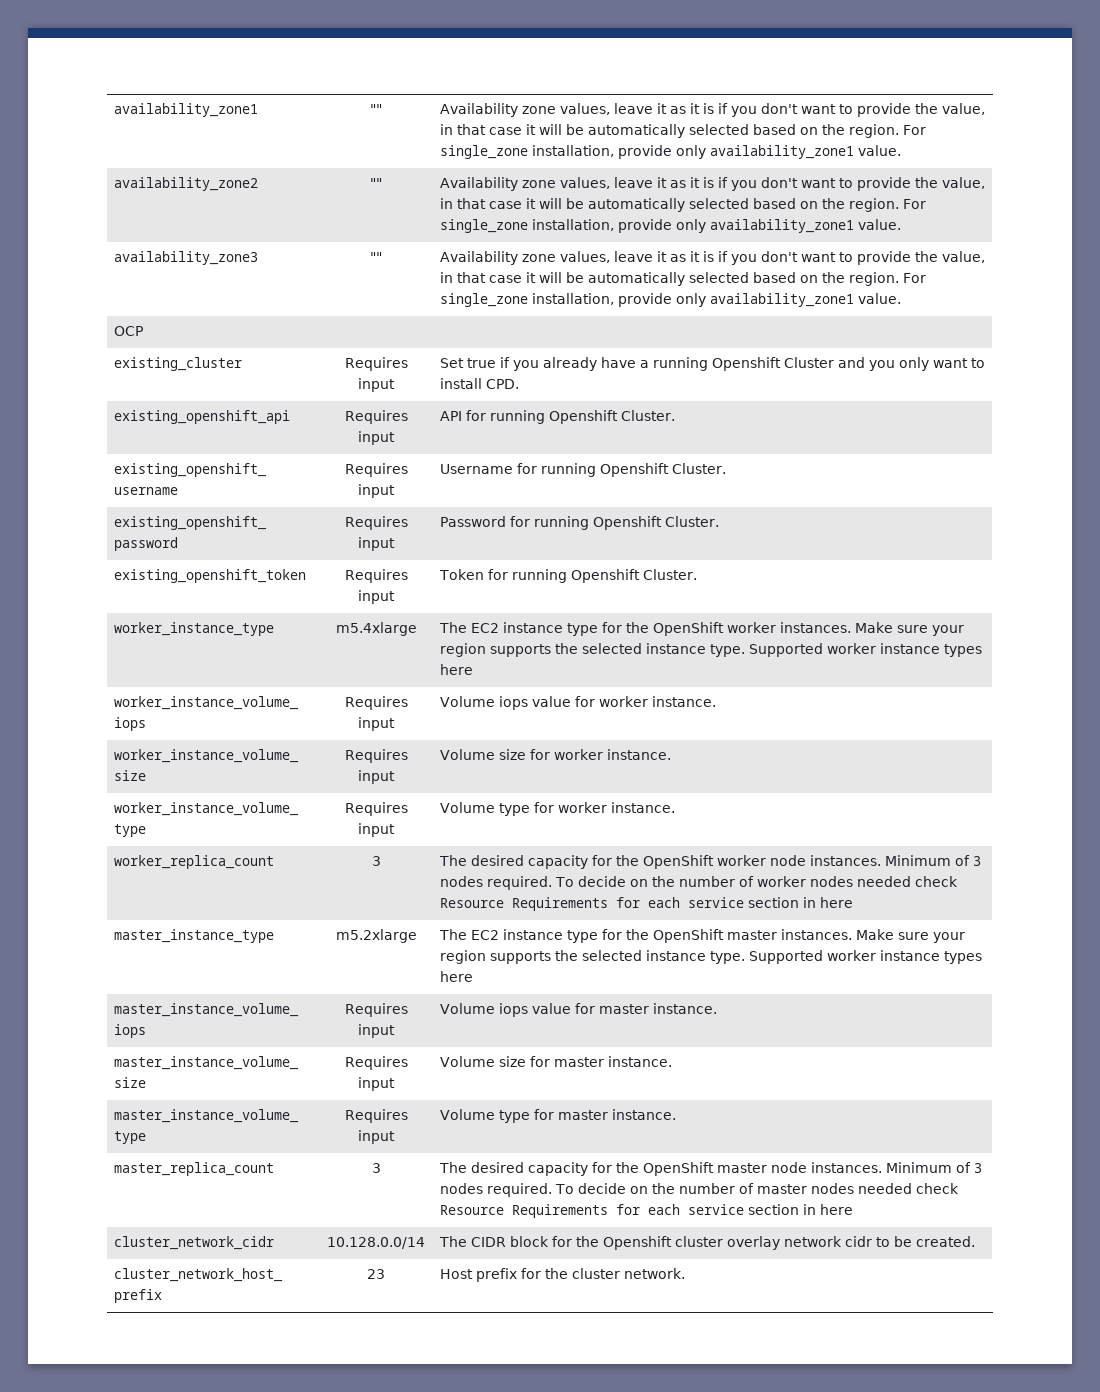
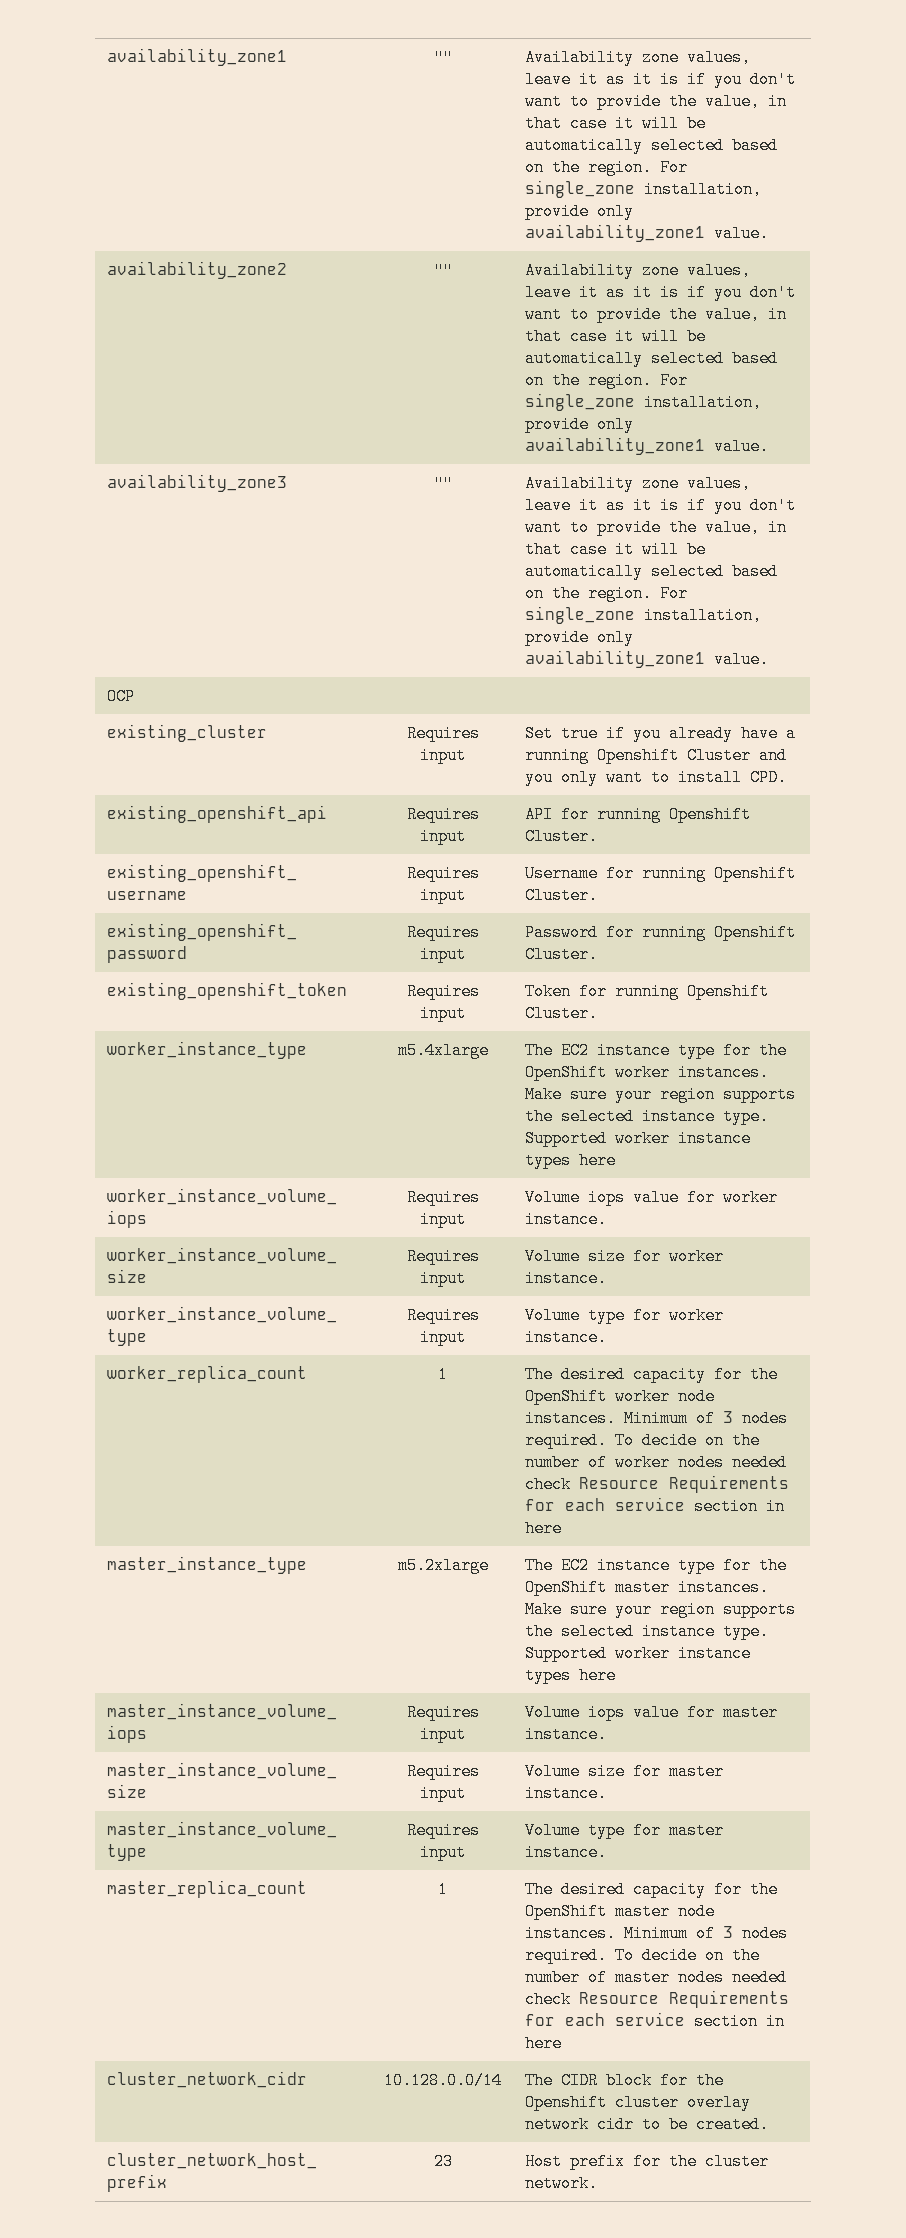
[371,856,381,866] 3 -> [438,1366,448,1383] 1
[371,1163,381,1173] 3 -> [438,1881,448,1898] 1

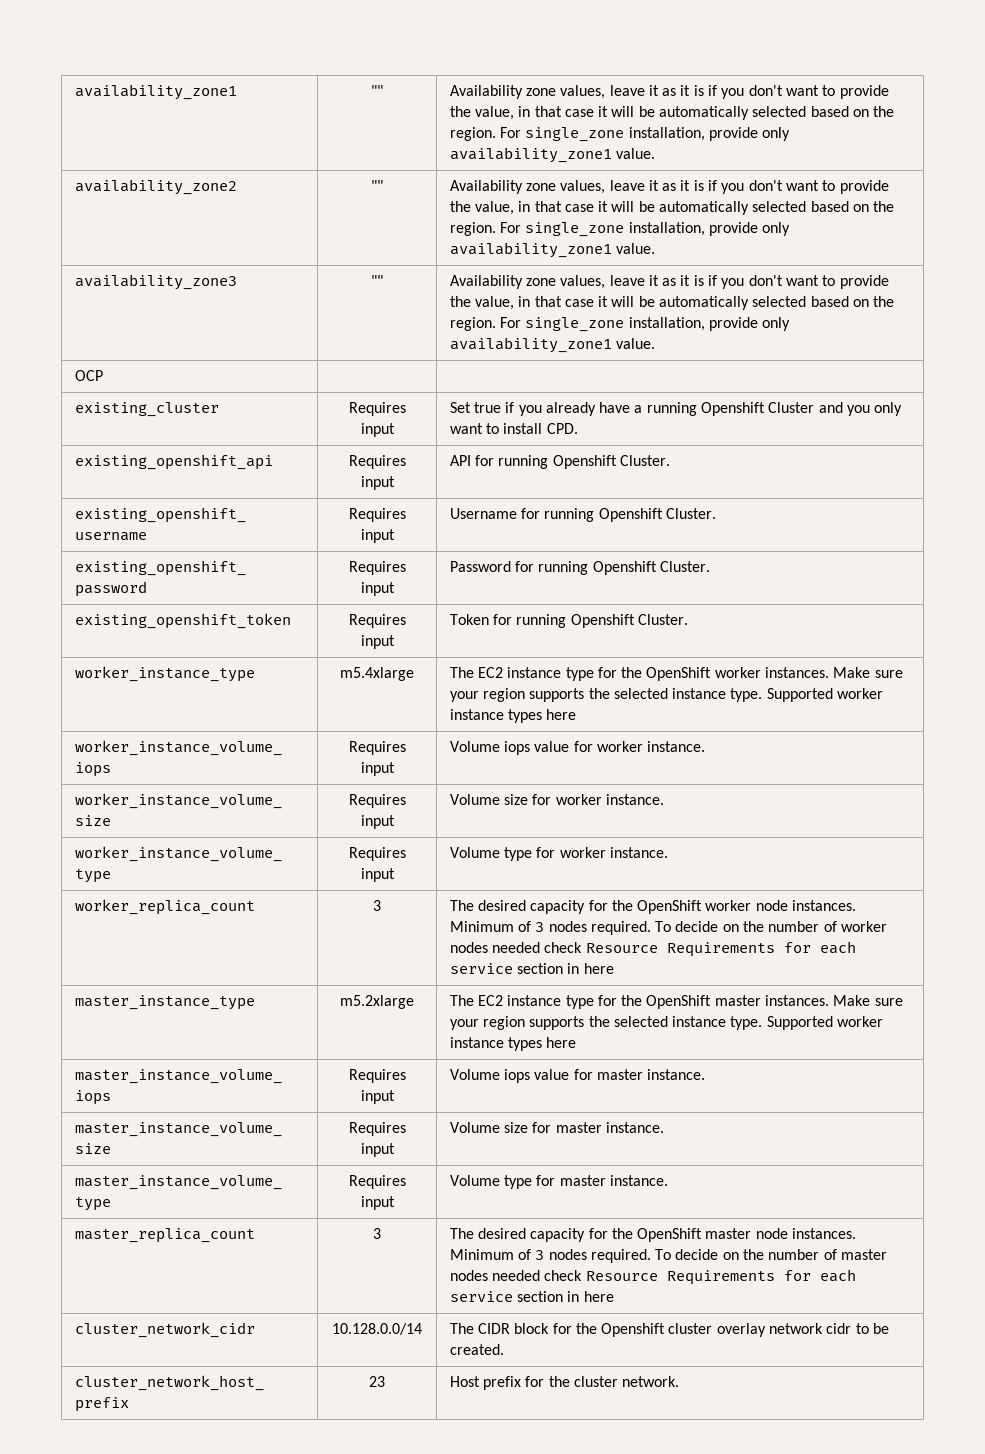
[438,1366,448,1383] 1 -> [373,900,381,911] 3
[438,1881,448,1898] 1 -> [373,1228,381,1239] 3

